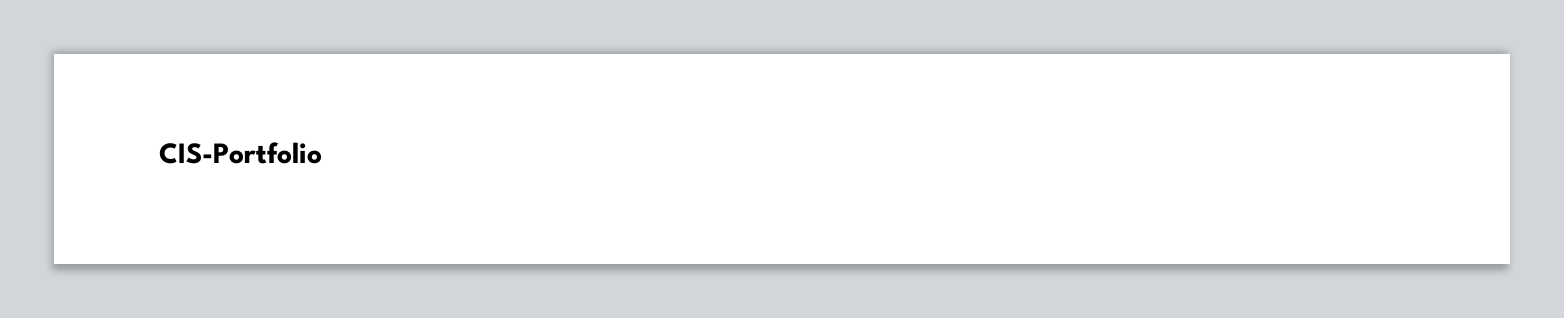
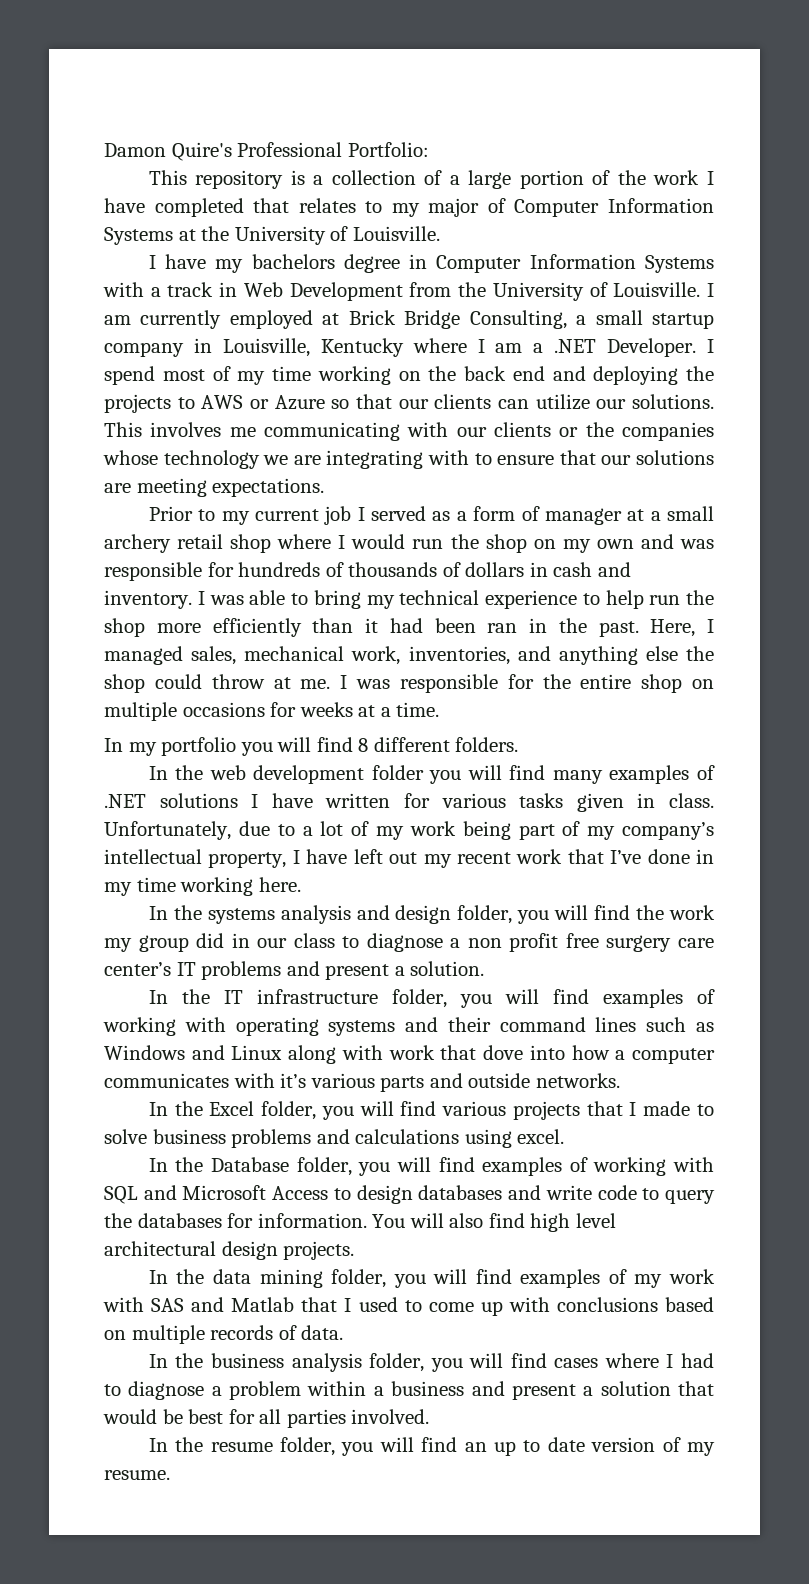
[159,142,322,164] CIS-Portfolio -> [104,142,429,161] [148,170,714,189] [104,198,714,217] [104,226,440,245] [148,254,715,273] [103,282,715,301] [104,310,715,329] [104,338,714,357] [104,366,714,385] [104,394,715,413] [104,422,714,441] [103,450,715,469] [104,478,325,497] [148,506,715,525] [104,534,715,553] [104,562,631,581] [104,590,714,609] [104,618,714,637] [104,646,714,665] [104,674,714,693] [104,702,440,721] [104,737,519,756] [148,765,716,784] [104,793,715,812] [104,821,714,840] [104,849,714,868] [104,877,301,896] [148,905,715,924] [104,933,715,952] [104,961,485,980] [148,989,715,1008] [103,1017,715,1036] [104,1045,716,1064] [104,1073,620,1092] [148,1101,714,1120] [104,1129,565,1148] [148,1157,714,1176] [104,1185,716,1204] [104,1213,616,1232] [104,1241,355,1260] [148,1269,715,1288] [103,1297,714,1316] [104,1325,344,1344] [148,1353,714,1372] [104,1381,715,1400] [103,1409,430,1428] [148,1437,716,1456] [104,1470,170,1480] Damon Quire's Professional Portfolio: // This repository is a collection of a large portion of the work I have completed that relates to my major of Computer Information Systems at the University of Louisville. // I have my bachelors degree in Computer Information Systems with a track in Web Development from the University of Louisville. I am currently employed at Brick Bridge Consulting, a small startup company in Louisville, Kentucky where I am a .NET Developer. I spend most of my time working on the back end and deploying the projects to AWS or Azure so that our clients can utilize our solutions. This involves me communicating with our clients or the companies whose technology we are integrating with to ensure that our solutions are meeting expectations. // Prior to my current job I served as a form of manager at a small archery retail shop where I would run the shop on my own and was responsible for hundreds of thousands of dollars in cash and inventory. I was able to bring my technical experience to help run the shop more efficiently than it had been ran in the past. Here, I managed sales, mechanical work, inventories, and anything else the shop could throw at me. I was responsible for the entire shop on multiple occasions for weeks at a time. // In my portfolio you will find 8 different folders. // In the web development folder you will find many examples of .NET solutions I have written for various tasks given in class. Unfortunately, due to a lot of my work being part of my company’s intellectual property, I have left out my recent work that I’ve done in my time working here. // In the systems analysis and design folder, you will find the work my group did in our class to diagnose a non profit free surgery care center’s IT problems and present a solution. // In the IT infrastructure folder, you will find examples of working with operating systems and their command lines such as Windows and Linux along with work that dove into how a computer communicates with it’s various parts and outside networks. // In the Excel folder, you will find various projects that I made to solve business problems and calculations using excel. // In the Database folder, you will find examples of working with SQL and Microsoft Access to design databases and write code to query the databases for information. You will also find high level architectural design projects. // In the data mining folder, you will find examples of my work with SAS and Matlab that I used to come up with conclusions based on multiple records of data. // In the business analysis folder, you will find cases where I had to diagnose a problem within a business and present a solution that would be best for all parties involved. // In the resume folder, you will find an up to date version of my resume.

